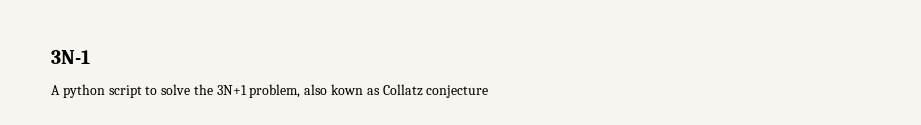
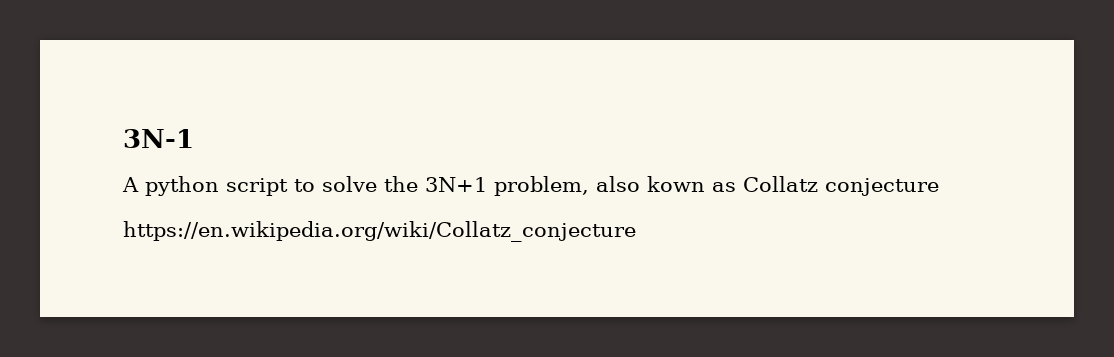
(489, 91) none -> [123,221,636,242] // https://en.wikipedia.org/wiki/Collatz_conjecture

